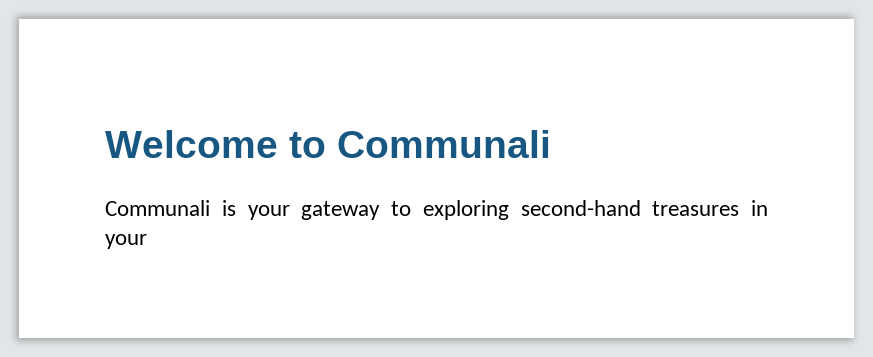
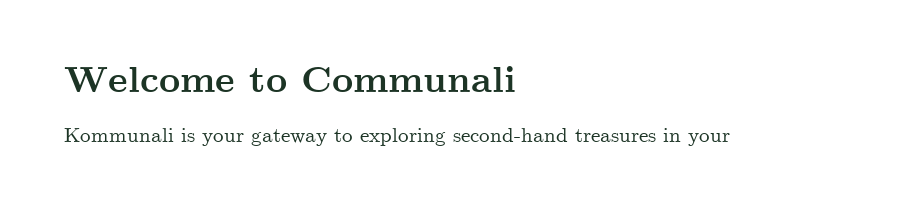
[105,200,210,216] Communali -> [64,128,174,142] Kommunali

